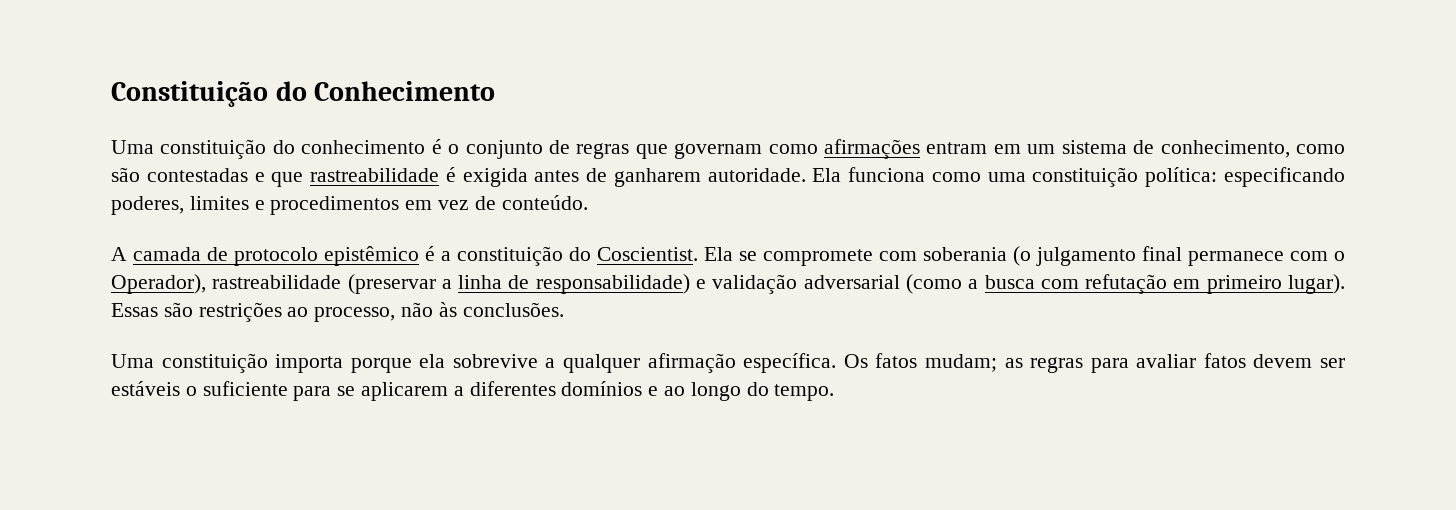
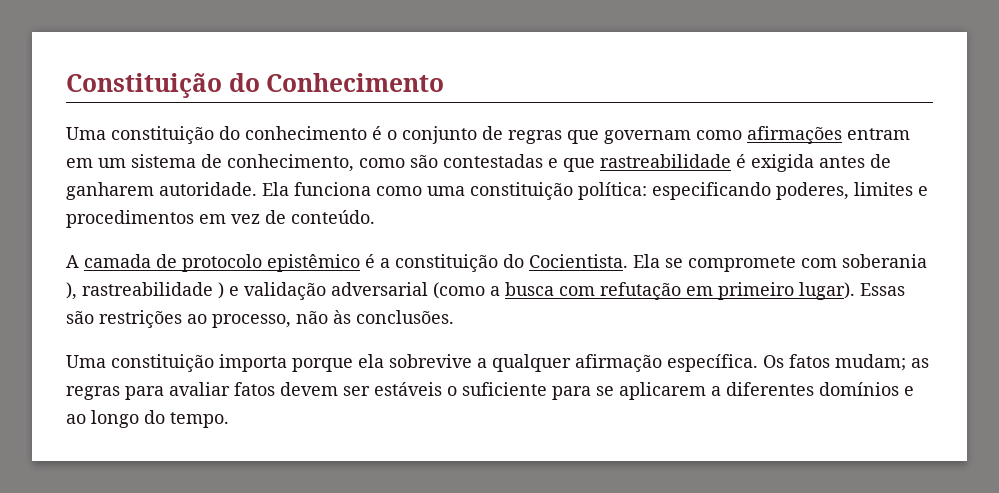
[597,247,698,261] Coscientist. -> [529,254,628,268] Cocientista.
[1013,246,1345,266] [111,274,690,294] (o julgamento final permanece com o Operador), rastreabilidade (preservar a linha de responsabilidade) -> [66,282,224,300] ), rastreabilidade )

